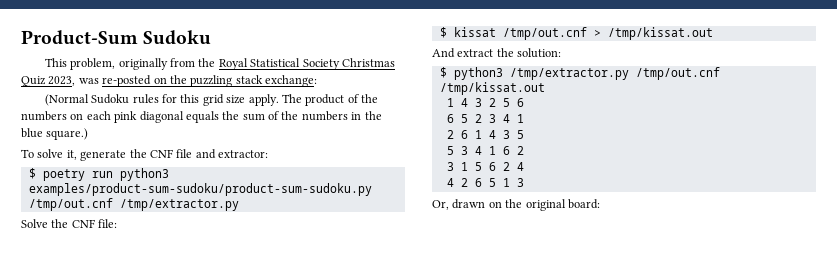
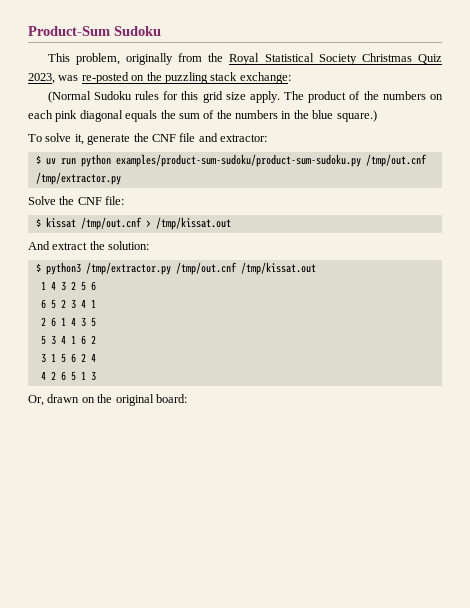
[42,168,169,181] poetry run python3 -> [45,154,111,167] uv run python

